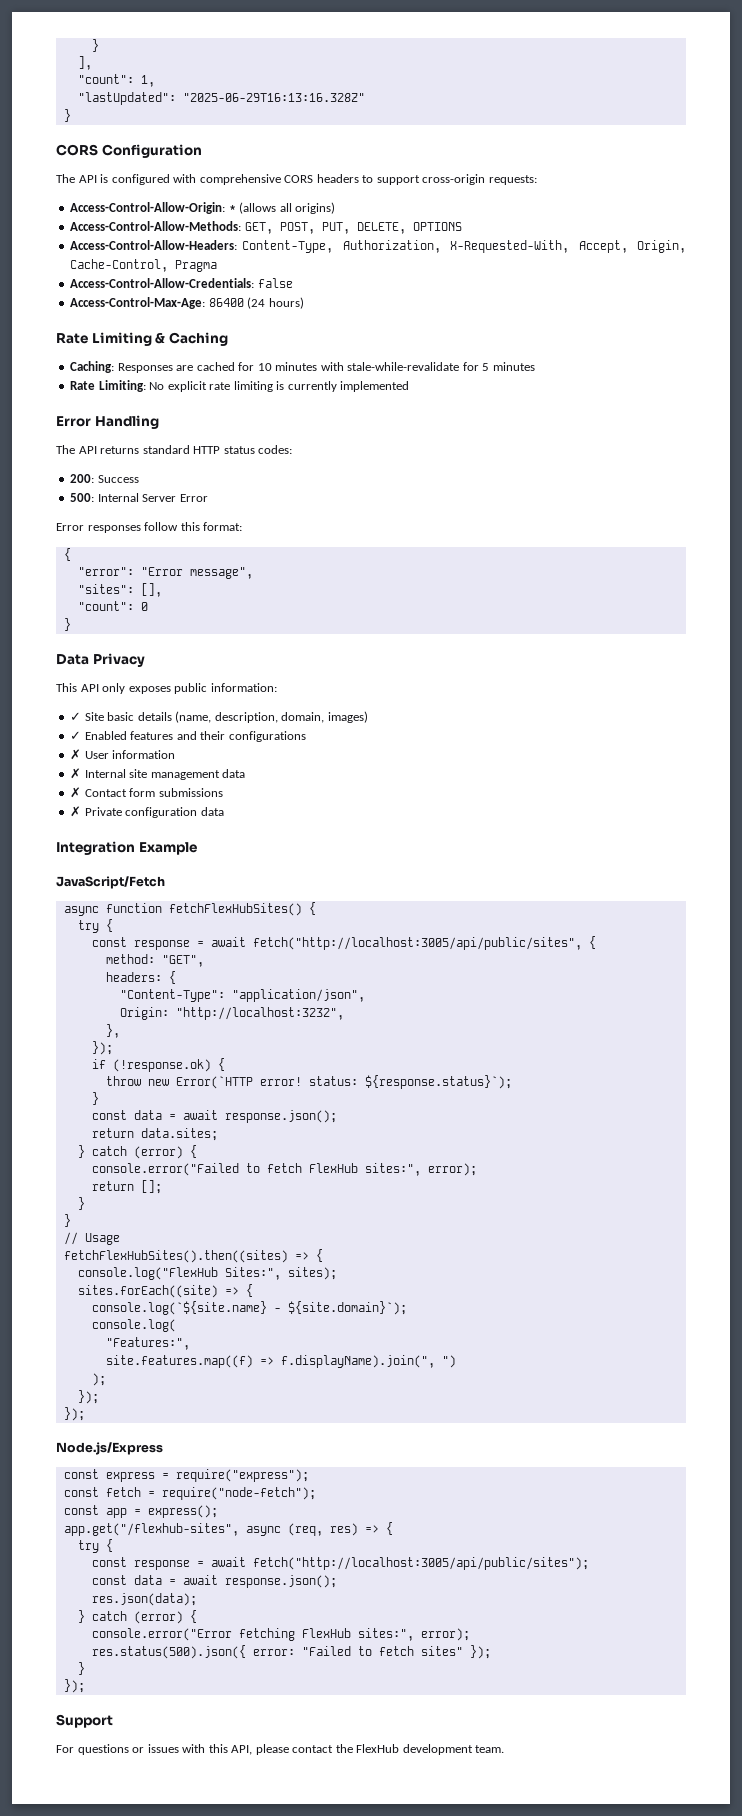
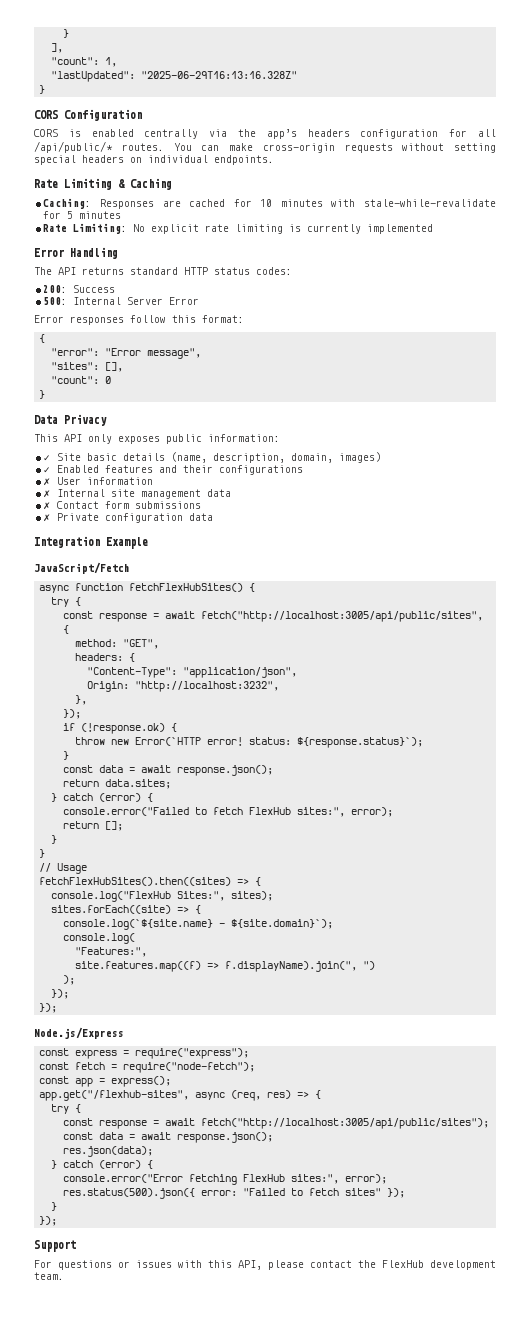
[56,174,537,185] [70,202,336,214] [70,221,462,234] [70,240,686,253] [70,259,218,272] [70,278,293,288] [70,297,304,309] The API is configured with comprehensive CORS headers to support cross-origin requests: // Access-Control-Allow-Origin: * (allows all origins) // Access-Control-Allow-Methods: GET, POST, PUT, DELETE, OPTIONS // Access-Control-Allow-Headers: Content-Type, Authorization, X-Requested-With, Accept, Origin, Cache-Control, Pragma // Access-Control-Allow-Credentials: false // Access-Control-Max-Age: 86400 (24 hours) -> [34,129,497,139] [34,141,496,153] [34,155,274,165] CORS is enabled centrally via the app’s headers configuration for all /api/public/* routes. You can make cross-origin requests without setting special headers on individual endpoints.

